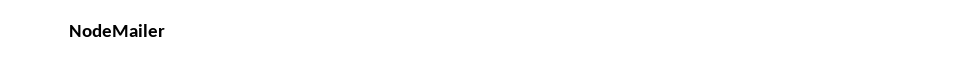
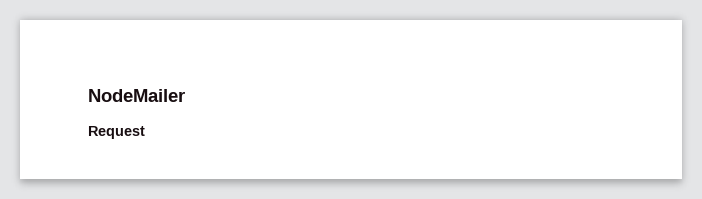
(165, 30) none -> [88,126,145,139] // Request

